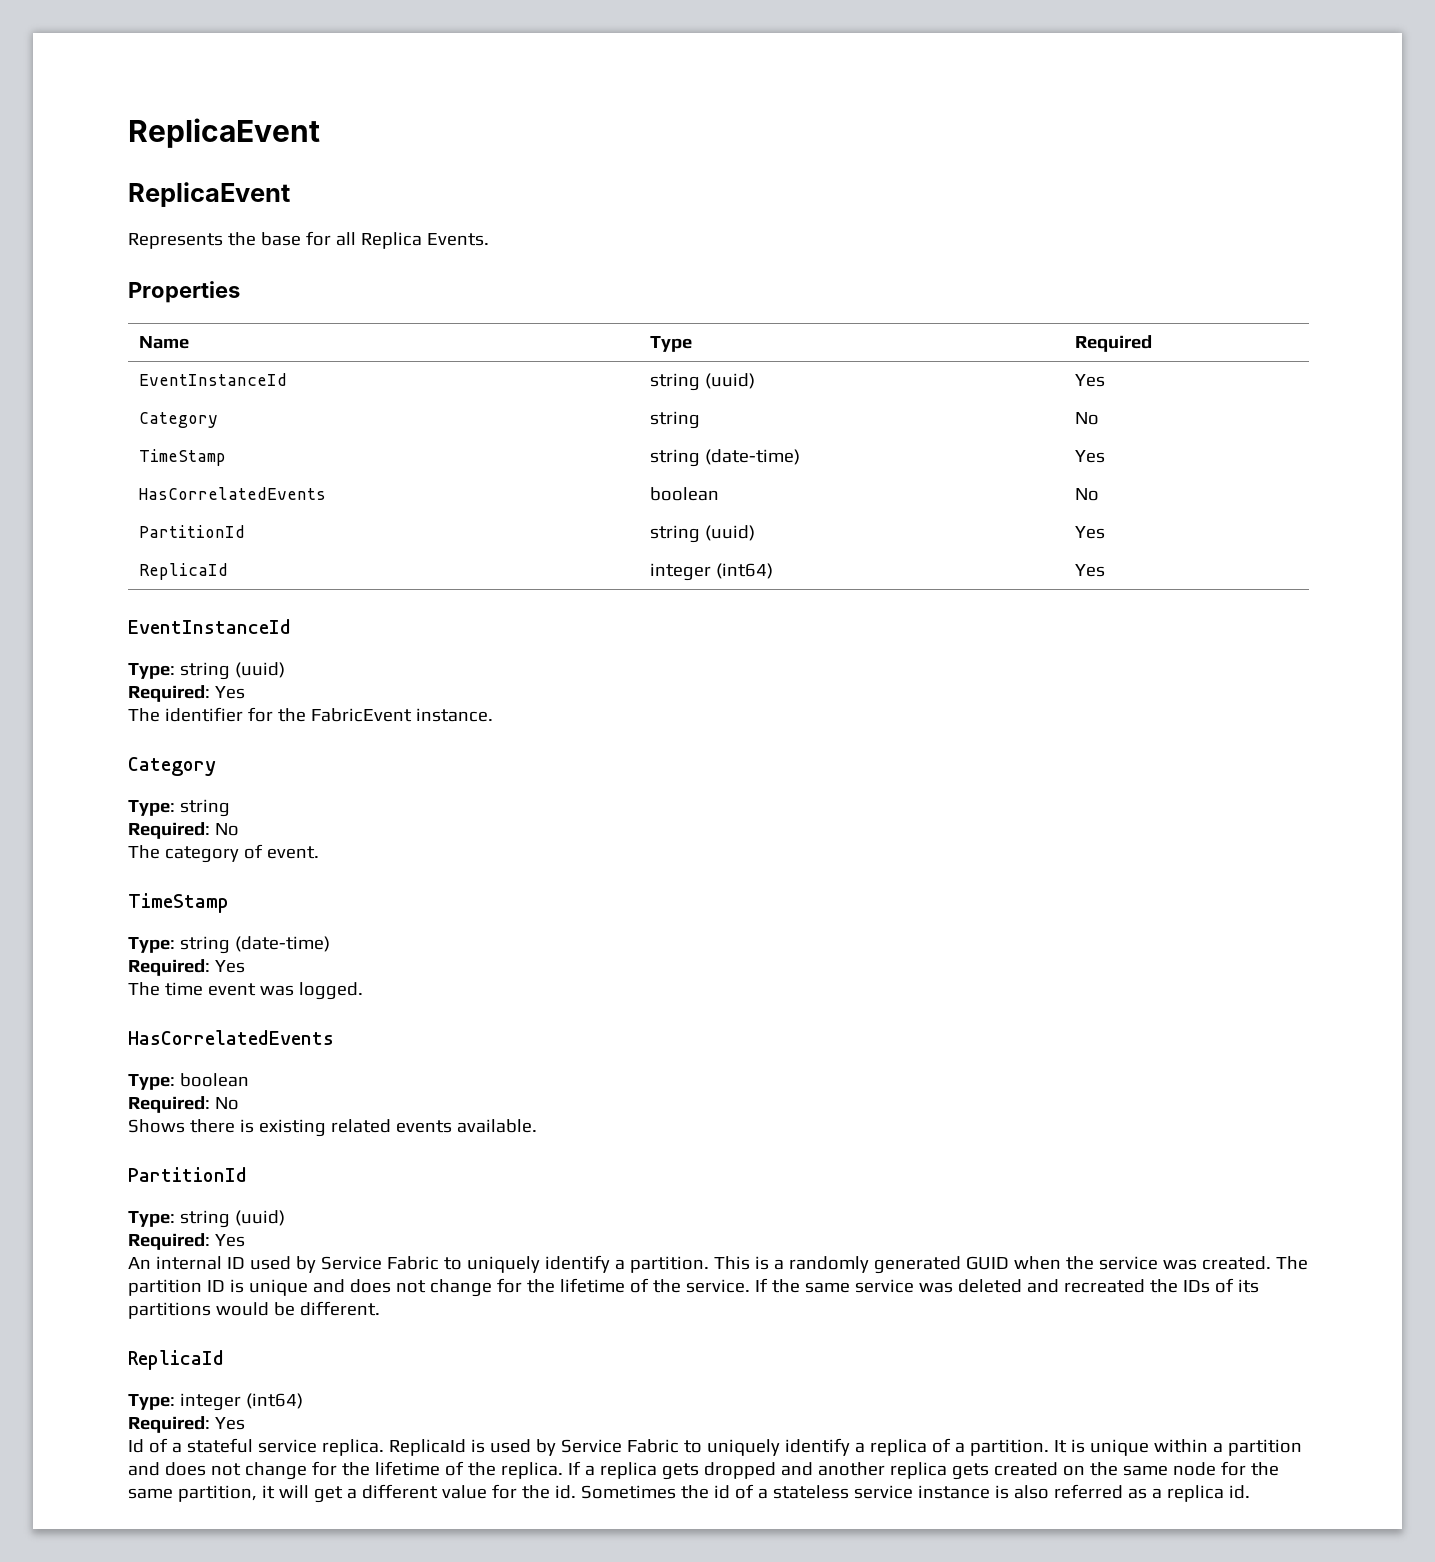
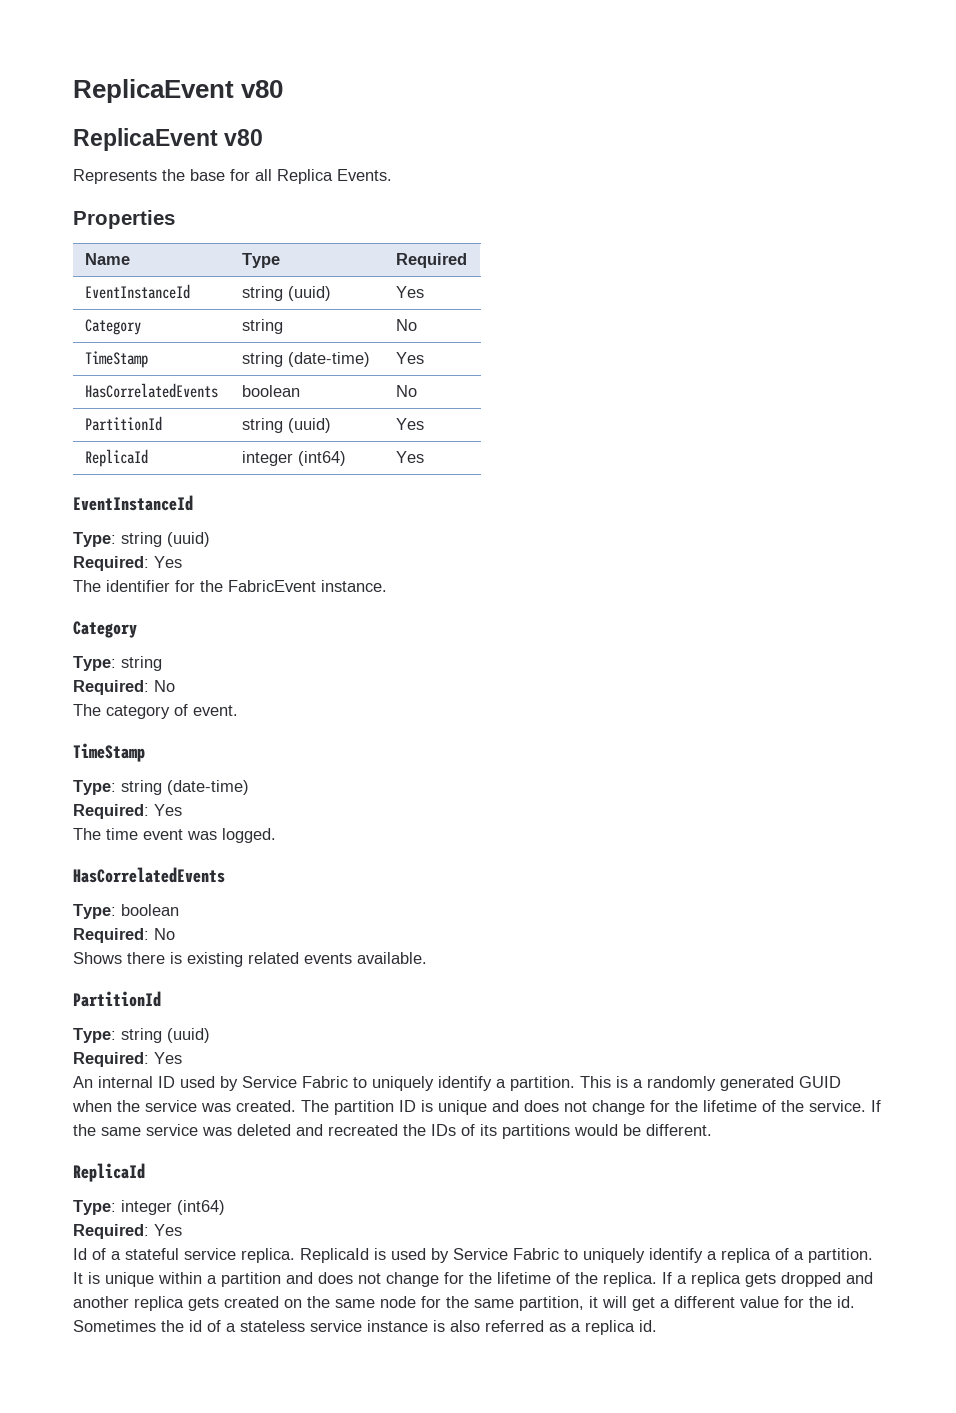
[128,118,320,148] [128,182,290,207] ReplicaEvent // ReplicaEvent -> [73,79,284,103] [73,128,264,151] ReplicaEvent v80 // ReplicaEvent v80

